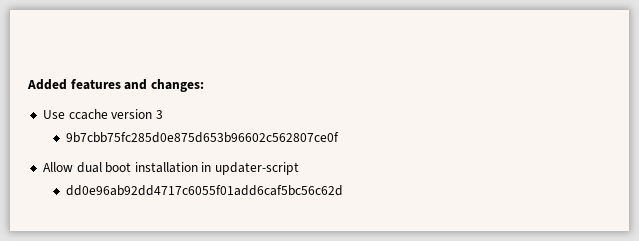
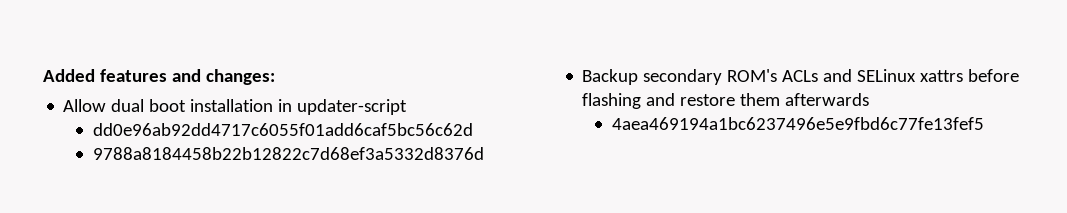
[42,109,163,120] [65,132,339,143] // Use ccache version 3 // 9b7cbb75fc285d0e875d653b96602c562807ce0f -> (275, 77) none
(343, 190) none -> [92,147,484,160] [582,69,1020,85] [582,93,870,109] [611,117,984,130] // 9788a8184458b22b12822c7d68ef3a5332d8376d // Backup secondary ROM's ACLs and SELinux xattrs before flashing and restore them afterwards // 4aea469194a1bc6237496e5e9fbd6c77fe13fef5

